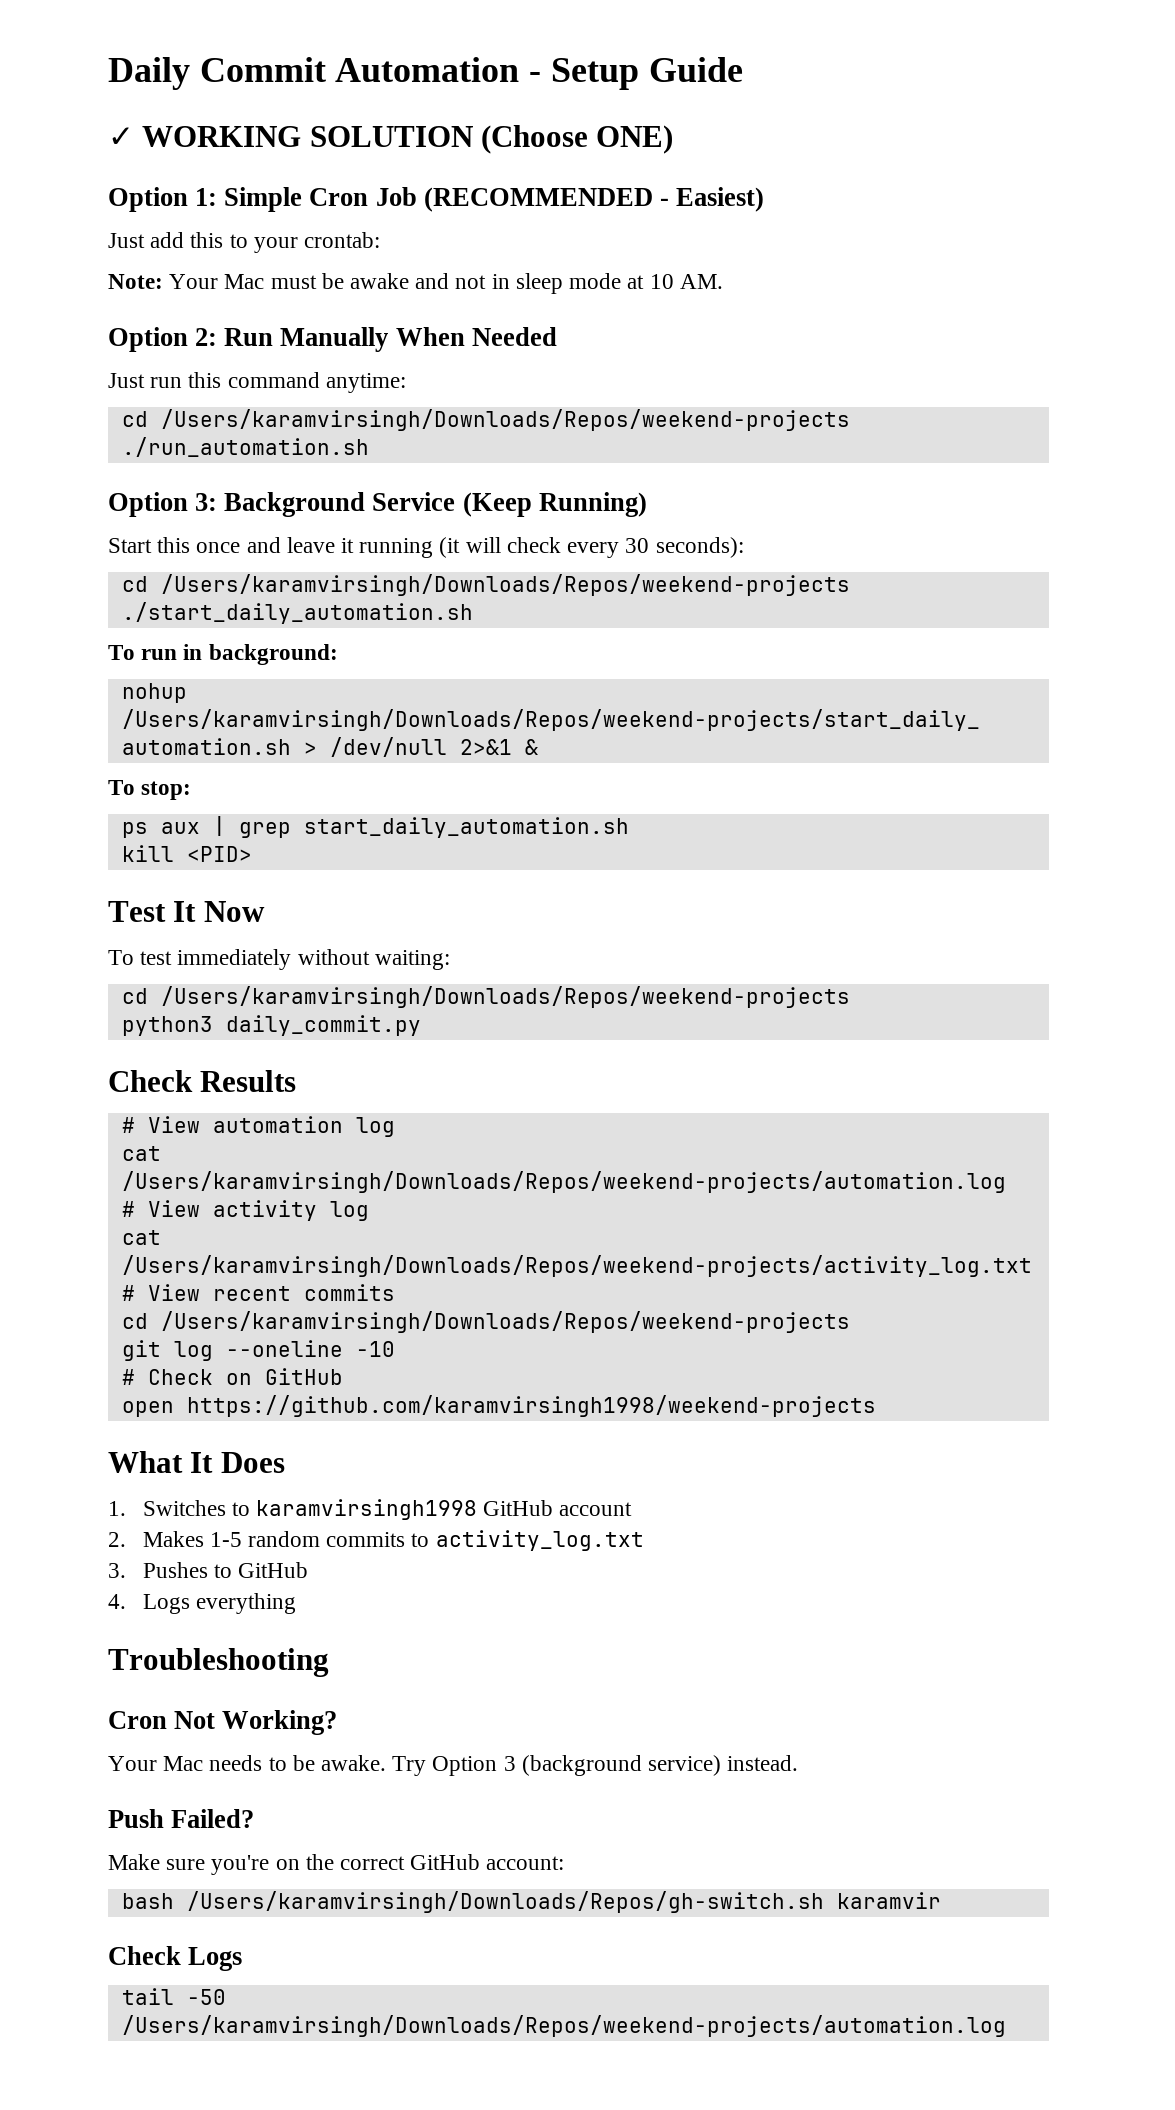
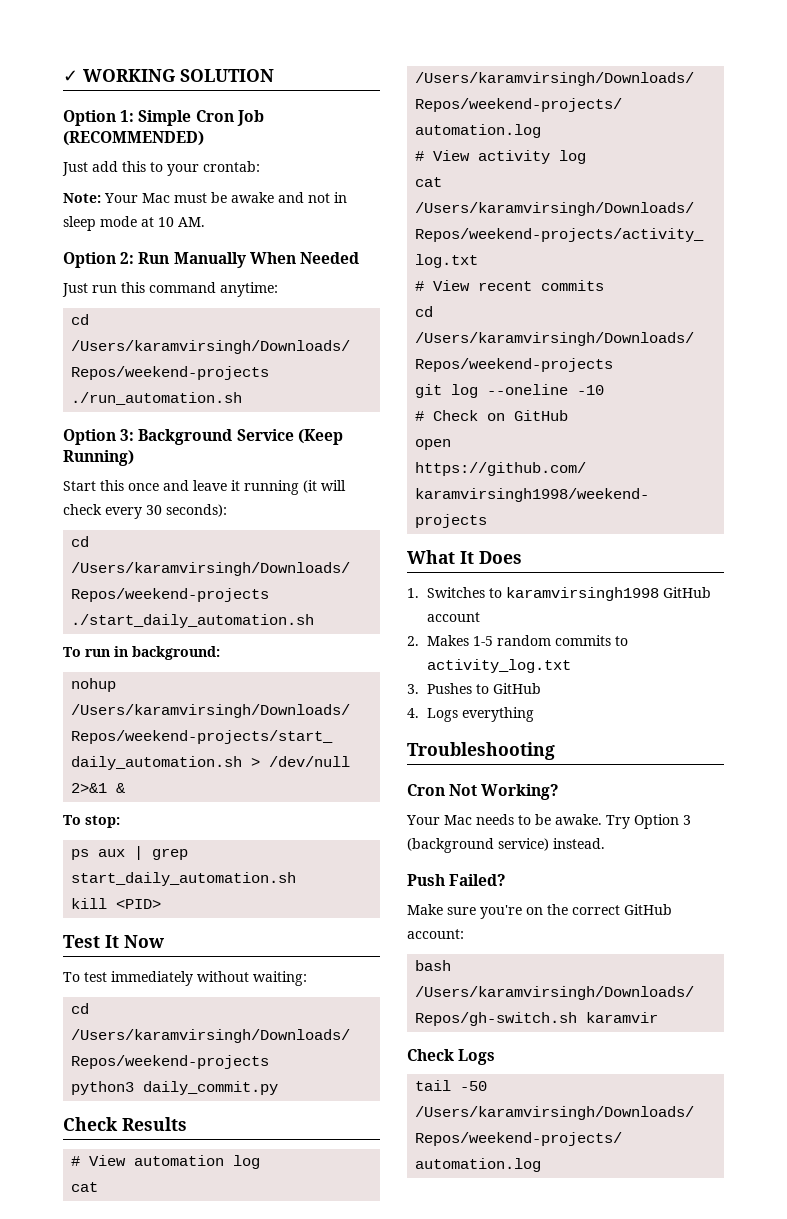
[108,57,743,90] Daily Commit Automation - Setup Guide // -> (63, 76) none
[481,125,674,154] (Choose ONE) -> (274, 75) none
[423,187,765,212] (RECOMMENDED - Easiest) -> [63,131,204,146] (RECOMMENDED)

